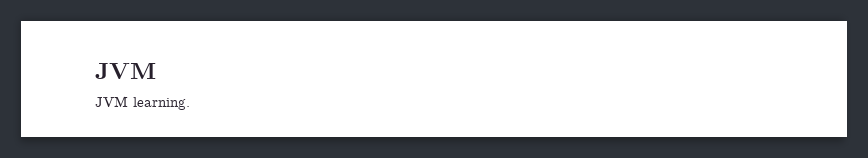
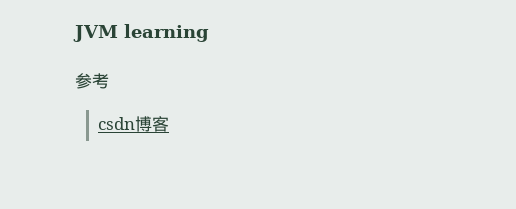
[95,63,156,79] [95,96,190,110] JVM // JVM learning. -> [73,24,209,42] [75,73,109,89] [97,116,169,132] JVM learning // 参考 // csdn博客

